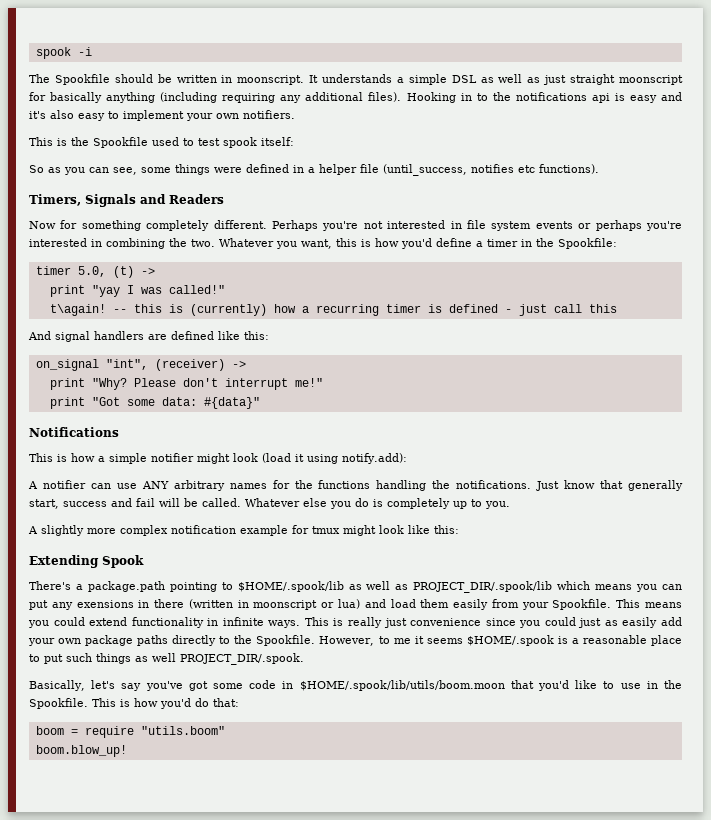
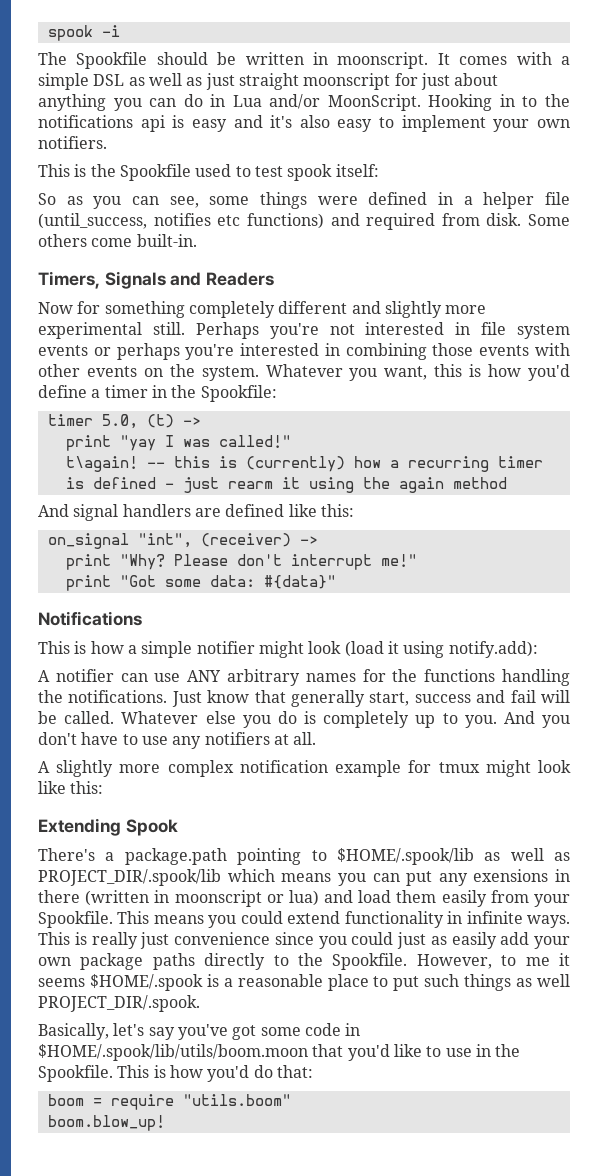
[322,74,393,83] understands -> [459,52,552,65] comes with
[50,92,402,103] basically anything (including requiring any additional files). -> [420,73,499,90] [38,94,421,111] just about anything you can do in Lua and/or MoonScript.
[539,164,599,174] functions). -> [246,213,570,230] [38,234,197,247] functions) and required from disk. Some others come built-in.
[213,220,267,229] different. -> [278,301,487,318] [38,322,185,339] different and slightly more experimental still.
[169,238,215,247] the two. -> [432,343,570,356] [38,364,259,381] those events with other events on the system.
[553,304,617,313] call this -> [227,477,507,493] rearm it using the again method
(510, 505) none -> [503,711,571,728] [38,732,317,749] And you don't have to use any notifiers at all.

